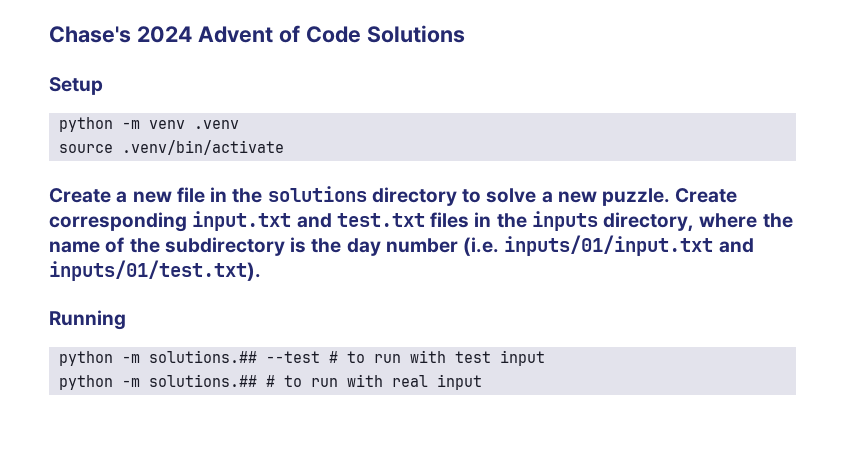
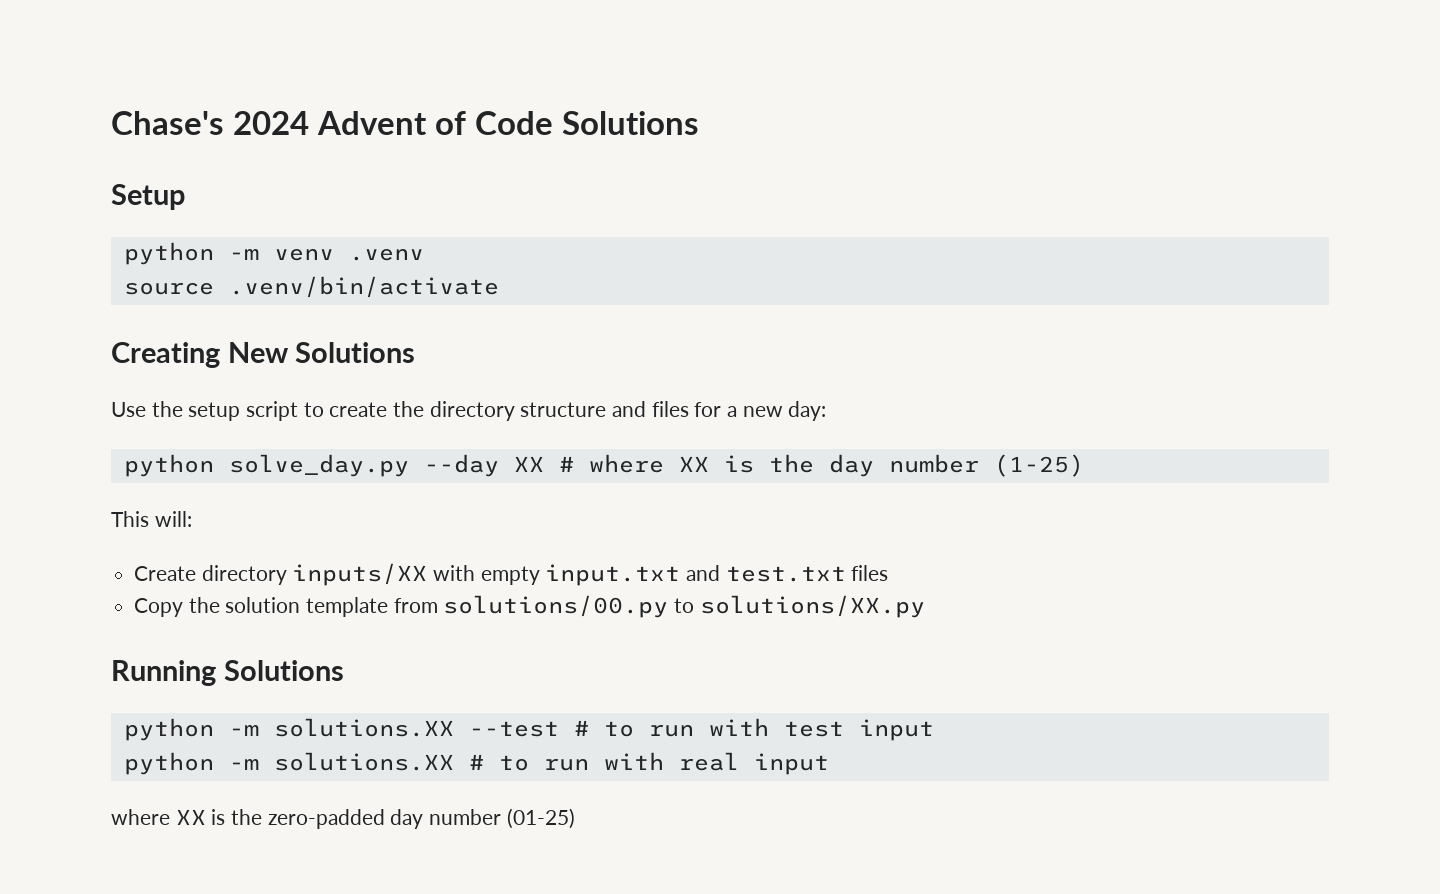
[49,186,738,206] [49,211,793,232] [49,235,754,256] [49,260,261,281] Create a new file in the solutions directory to solve a new puzzle. Create corresponding input.txt and test.txt files in the inputs directory, where the name of the subdirectory is the day number (i.e. inputs/01/input.txt and inputs/01/test.txt). -> [111,342,416,368] [111,401,827,421] [123,454,1084,477] [111,511,192,527] [134,563,889,586] [134,595,925,618] Creating New Solutions // Use the setup script to create the directory structure and files for a new day: // python solve_day.py --day XX # where XX is the day number (1-25) // This will: // Create directory inputs/XX with empty input.txt and test.txt files // Copy the solution template from solutions/00.py to solutions/XX.py
[59,350,258,366] // python -m solutions.## -> [223,660,344,681] [123,718,454,741] Solutions // python -m solutions.XX
[149,374,258,387] solutions.## -> [273,752,454,771] solutions.XX
(483, 382) none -> [111,808,575,829] // where XX is the zero-padded day number (01-25)

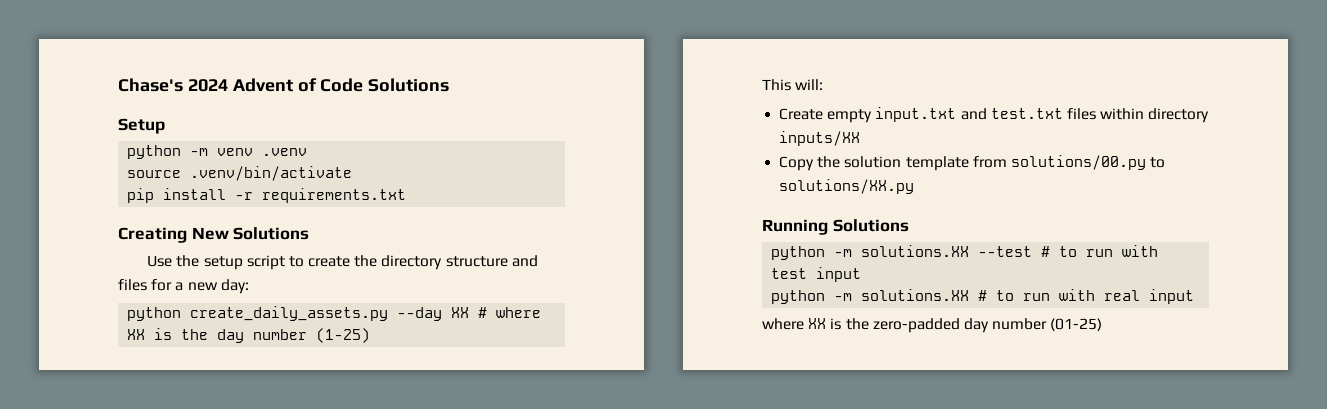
(499, 287) none -> [127,188,407,203] // pip install -r requirements.txt
[228,454,409,477] solve_day.py -> [190,306,389,321] create_daily_assets.py
[201,563,476,586] directory inputs/XX with -> (824, 114) none
(889, 573) none -> [1100,108,1210,123] [779,131,861,146] within directory inputs/XX

